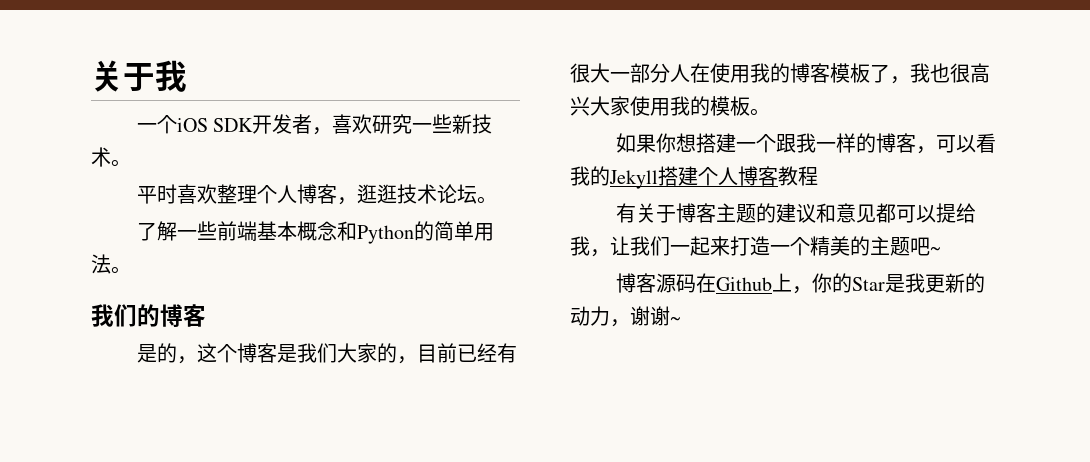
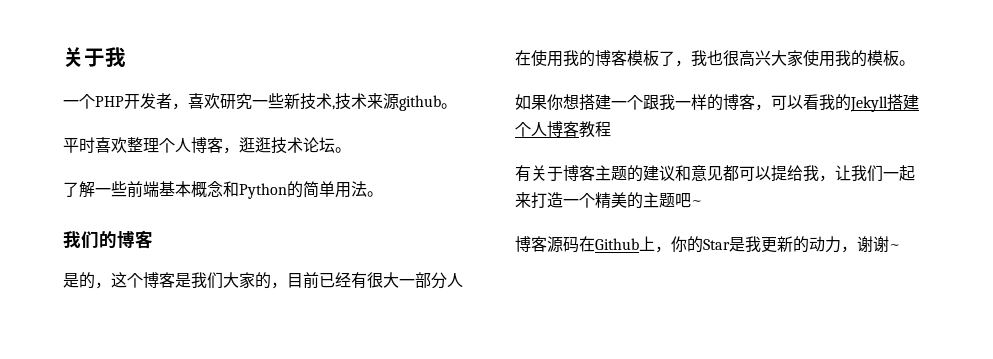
[176,118,254,132] iOS SDK -> [95,96,124,107] PHP
(111, 157) none -> [332,93,441,111] ,技术来源github

